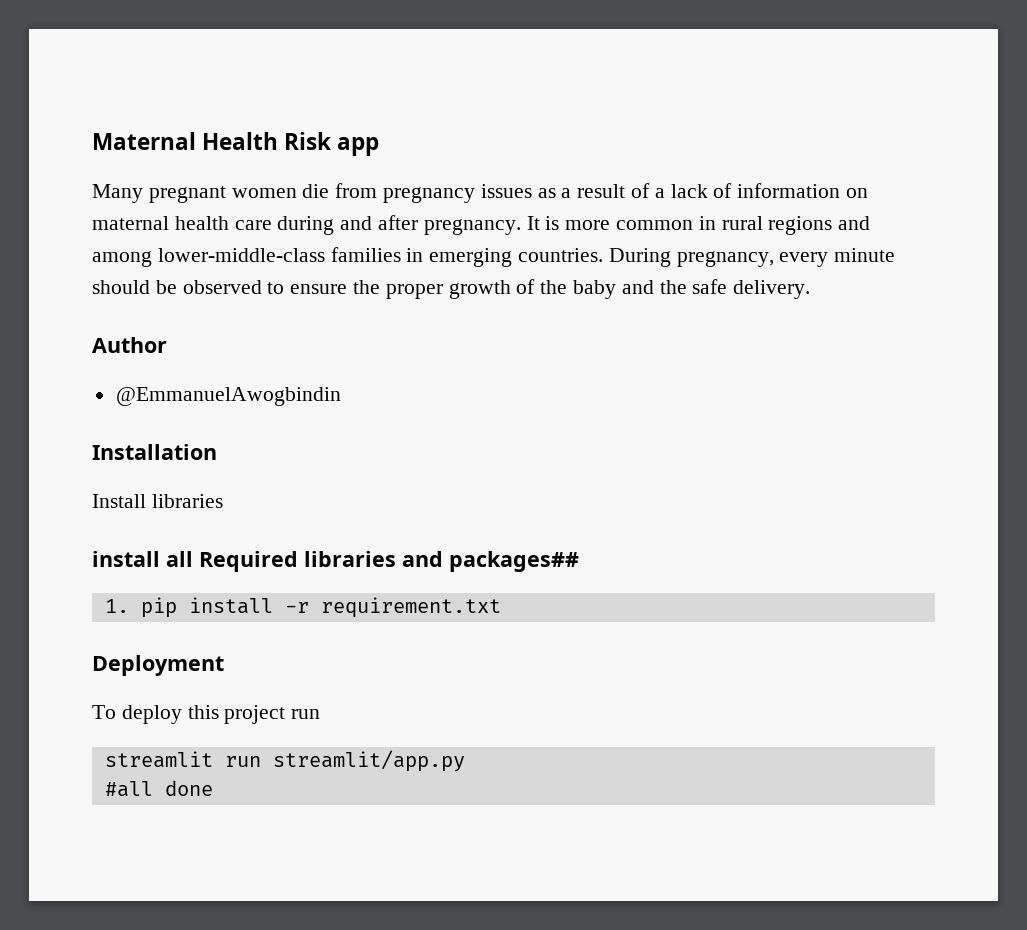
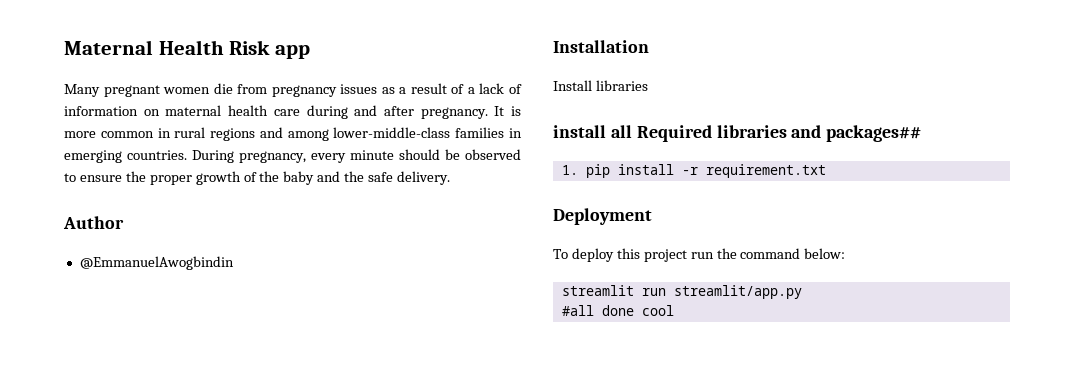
(321, 714) none -> [716,248,846,259] the command below:
(213, 788) none -> [641,305,674,316] cool

